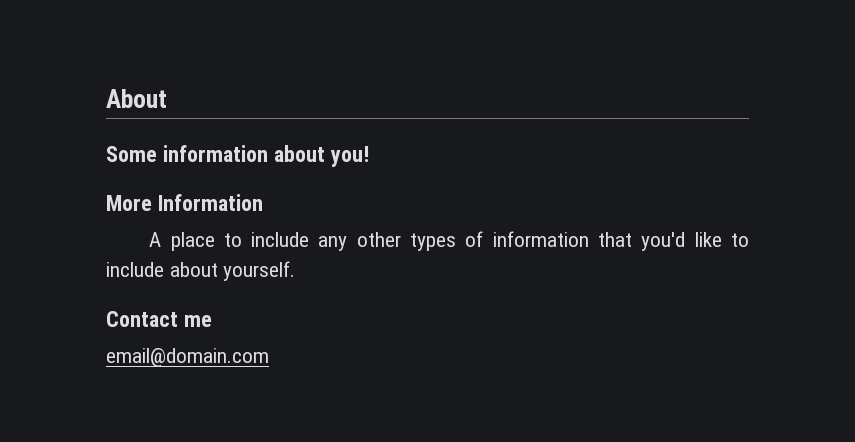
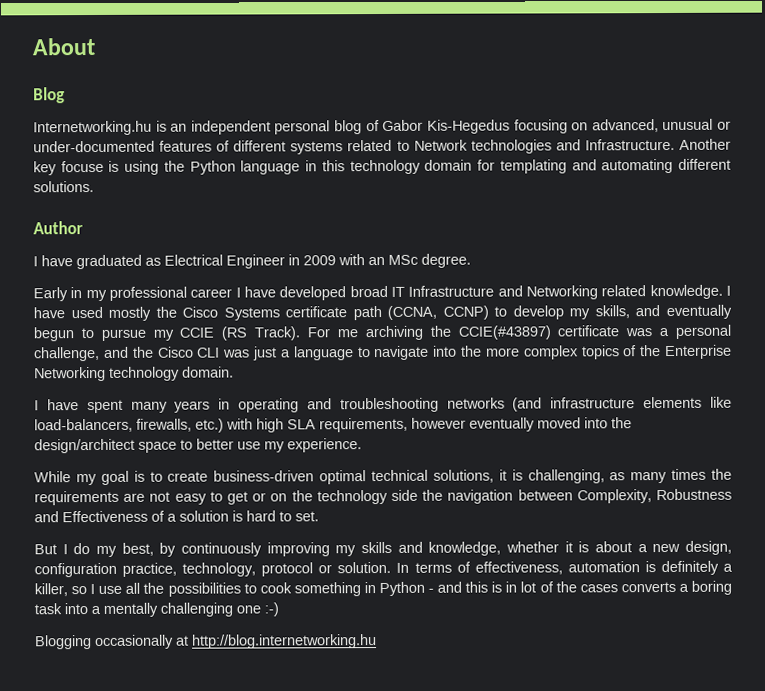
[106,145,369,167] [106,194,263,211] [149,231,750,251] [106,261,296,281] [106,311,212,327] [106,348,269,367] Some information about you! // More Information // A place to include any other types of information that you'd like to include about yourself. // Contact me // email@domain.com -> [33,87,65,104] [33,118,732,136] [33,138,731,155] [33,158,732,176] [33,181,94,193] [33,221,83,235] [33,253,471,270] [33,284,732,302] [33,304,732,321] [33,324,732,342] [34,344,732,362] [34,366,234,382] [34,396,732,414] [34,417,632,433] [34,438,362,454] [34,468,732,486] [34,488,732,506] [34,510,319,523] [34,540,732,557] [34,560,734,578] [34,580,732,597] [34,602,279,617] [35,634,377,650] Blog // Internetworking.hu is an independent personal blog of Gabor Kis-Hegedus focusing on advanced, unusual or under-documented features of different systems related to Network technologies and Infrastructure. Another key focuse is using the Python language in this technology domain for templating and automating different solutions. // Author // I have graduated as Electrical Engineer in 2009 with an MSc degree. // Early in my professional career I have developed broad IT Infrastructure and Networking related knowledge. I have used mostly the Cisco Systems certificate path (CCNA, CCNP) to develop my skills, and eventually begun to pursue my CCIE (RS Track). For me archiving the CCIE(#43897) certificate was a personal challenge, and the Cisco CLI was just a language to navigate into the more complex topics of the Enterprise Networking technology domain. // I have spent many years in operating and troubleshooting networks (and infrastructure elements like load-balancers, firewalls, etc.) with high SLA requirements, however eventually moved into the design/architect space to better use my experience. // While my goal is to create business-driven optimal technical solutions, it is challenging, as many times the requirements are not easy to get or on the technology side the navigation between Complexity, Robustness and Effectiveness of a solution is hard to set. // But I do my best, by continuously improving my skills and knowledge, whether it is about a new design, configuration practice, technology, protocol or solution. In terms of effectiveness, automation is definitely a killer, so I use all the possibilities to cook something in Python - and this is in lot of the cases converts a boring task into a mentally challenging one :-) // Blogging occasionally at http://blog.internetworking.hu

